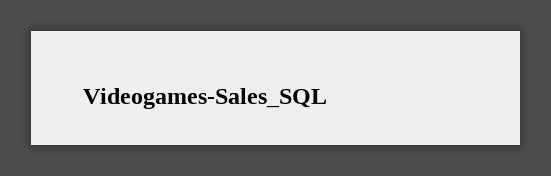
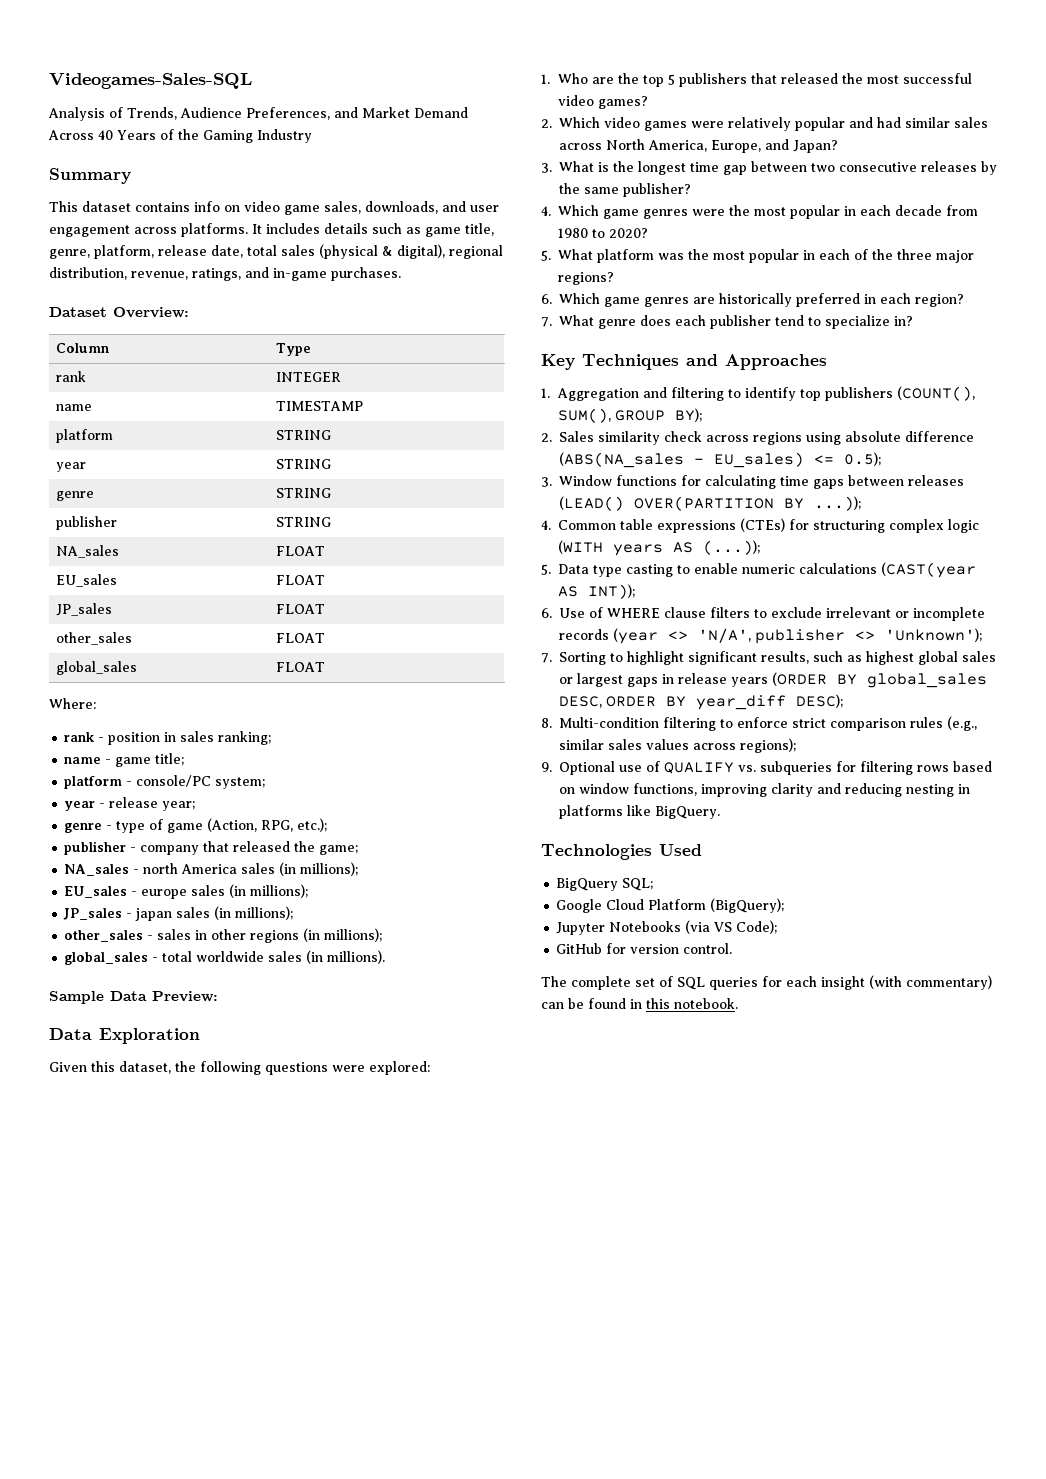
[83,88,327,109] Videogames-Sales_SQL -> [49,73,252,89] [48,107,468,121] [48,129,312,143] [49,168,131,184] [49,201,499,215] [49,223,494,237] [49,244,503,259] [49,267,401,281] [49,307,189,318] [55,343,109,353] [275,343,311,356] [55,371,86,382] [275,372,341,382] [55,404,92,411] [275,401,363,411] [55,429,113,443] [275,430,331,440] [55,462,86,472] [275,459,331,469] [55,491,94,501] [275,488,331,498] [55,516,117,530] [275,517,331,527] [55,545,119,558] [275,546,325,556] [55,574,117,587] [275,575,325,585] [55,603,112,616] [275,604,325,614] [55,632,132,645] [275,633,325,643] [55,661,137,675] [275,662,325,672] [49,698,96,709] [64,731,272,745] [64,753,185,767] [64,775,266,789] [64,797,196,811] [64,818,328,833] [64,841,359,855] [64,862,359,876] [64,884,309,899] [63,906,294,921] [64,928,383,943] [64,950,386,965] [49,991,218,1004] [49,1028,200,1044] [49,1061,430,1075] [541,73,972,87] [557,95,648,109] [541,117,988,131] [559,139,838,153] [541,161,997,175] [559,183,691,197] [541,205,978,219] [558,228,648,238] [541,249,974,263] [558,272,614,285] [541,293,964,307] [541,315,913,329] [541,354,827,370] [541,386,975,401] [557,408,702,423] [541,431,974,445] [559,452,881,468] [541,475,964,489] [559,496,861,511] [541,518,979,533] [558,540,760,556] [541,562,976,578] [558,584,635,599] [541,607,985,621] [559,628,982,644] [541,651,996,665] [559,672,987,688] [559,694,843,710] [541,716,977,731] [559,738,796,753] [541,761,992,775] [559,783,970,797] [559,805,720,819] [541,844,702,860] [556,878,654,891] [556,898,785,913] [556,920,778,935] [556,943,733,954] [541,975,992,990] [541,998,738,1009] Videogames-Sales-SQL // Analysis of Trends, Audience Preferences, and Market Demand Across 40 Years of the Gaming Industry // Summary // This dataset contains info on video game sales, downloads, and user engagement across platforms. It includes details such as game title, genre, platform, release date, total sales (physical & digital), regional distribution, revenue, ratings, and in-game purchases. // Dataset Overview: // Column | Type // rank | INTEGER // name | TIMESTAMP // platform | STRING // year | STRING // genre | STRING // publisher | STRING // NA_sales | FLOAT // EU_sales | FLOAT // JP_sales | FLOAT // other_sales | FLOAT // global_sales | FLOAT // Where: // rank - position in sales ranking; // name - game title; // platform - console/PC system; // year - release year; // genre - type of game (Action, RPG, etc.); // publisher - company that released the game; // NA_sales - north America sales (in millions); // EU_sales - europe sales (in millions); // JP_sales - japan sales (in millions); // other_sales - sales in other regions (in millions); // global_sales - total worldwide sales (in millions). // Sample Data Preview: // Data Exploration // Given this dataset, the following questions were explored: // 1. Who are the top 5 publishers that released the most successful video games? // 2. Which video games were relatively popular and had similar sales across North America, Europe, and Japan? // 3. What is the longest time gap between two consecutive releases by the same publisher? // 4. Which game genres were the most popular in each decade from 1980 to 2020? // 5. What platform was the most popular in each of the three major regions? // 6. Which game genres are historically preferred in each region? // 7. What genre does each publisher tend to specialize in? // Key Techniques and Approaches // 1. Aggregation and filtering to identify top publishers (COUNT(), SUM(), GROUP BY); // 2. Sales similarity check across regions using absolute difference (ABS(NA_sales - EU_sales) <= 0.5); // 3. Window functions for calculating time gaps between releases (LEAD() OVER(PARTITION BY ...)); // 4. Common table expressions (CTEs) for structuring complex logic (WITH years AS (...)); // 5. Data type casting to enable numeric calculations (CAST(year AS INT)); // 6. Use of WHERE clause filters to exclude irrelevant or incomplete records (year <> 'N/A', publisher <> 'Unknown'); // 7. Sorting to highlight significant results, such as highest global sales or largest gaps in release years (ORDER BY global_sales DESC, ORDER BY year_diff DESC); // 8. Multi-condition filtering to enforce strict comparison rules (e.g., similar sales values across regions); // 9. Optional use of QUALIFY vs. subqueries for filtering rows based on window functions, improving clarity and reducing nesting in platforms like BigQuery. // Technologies Used // BigQuery SQL; // Google Cloud Platform (BigQuery); // Jupyter Notebooks (via VS Code); // GitHub for version control. // The complete set of SQL queries for each insight (with commentary) can be found in this notebook.

